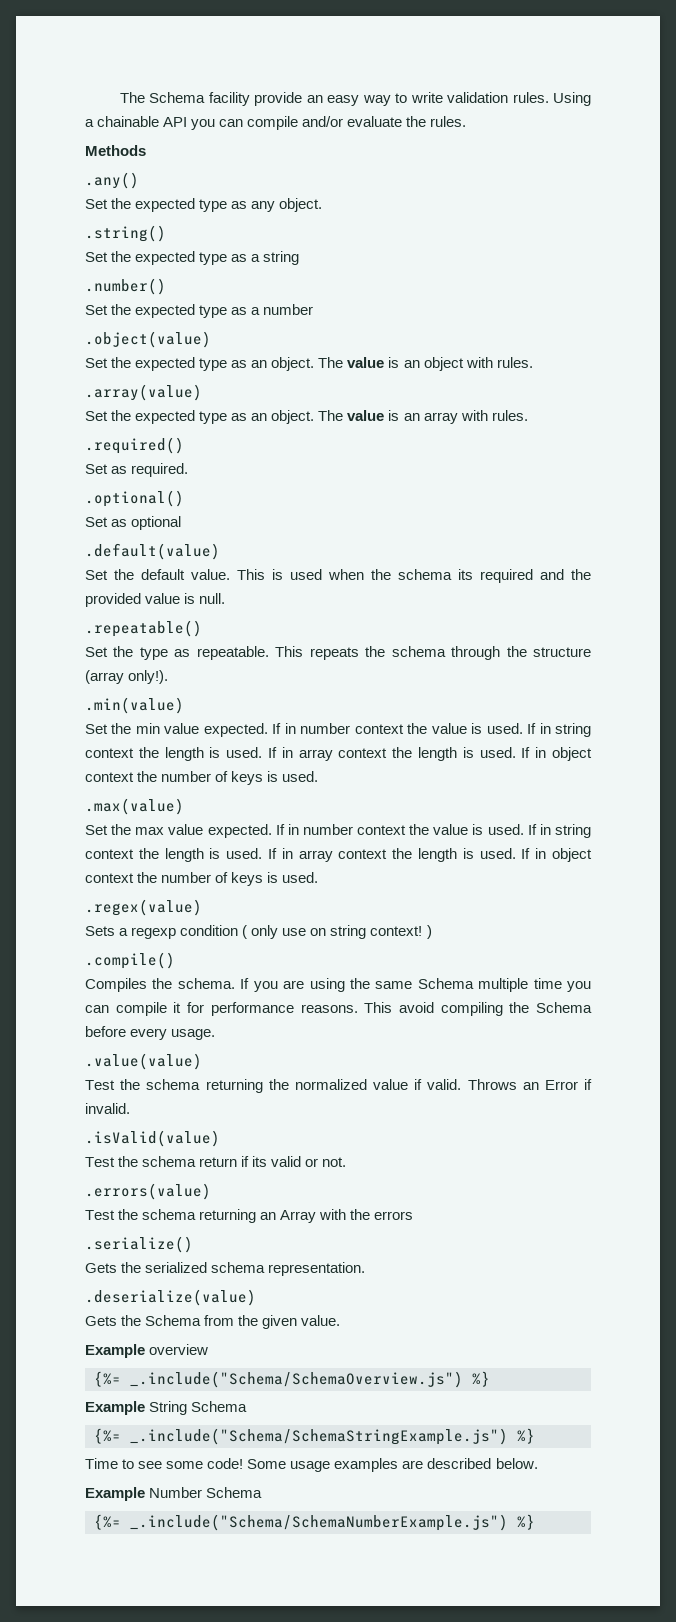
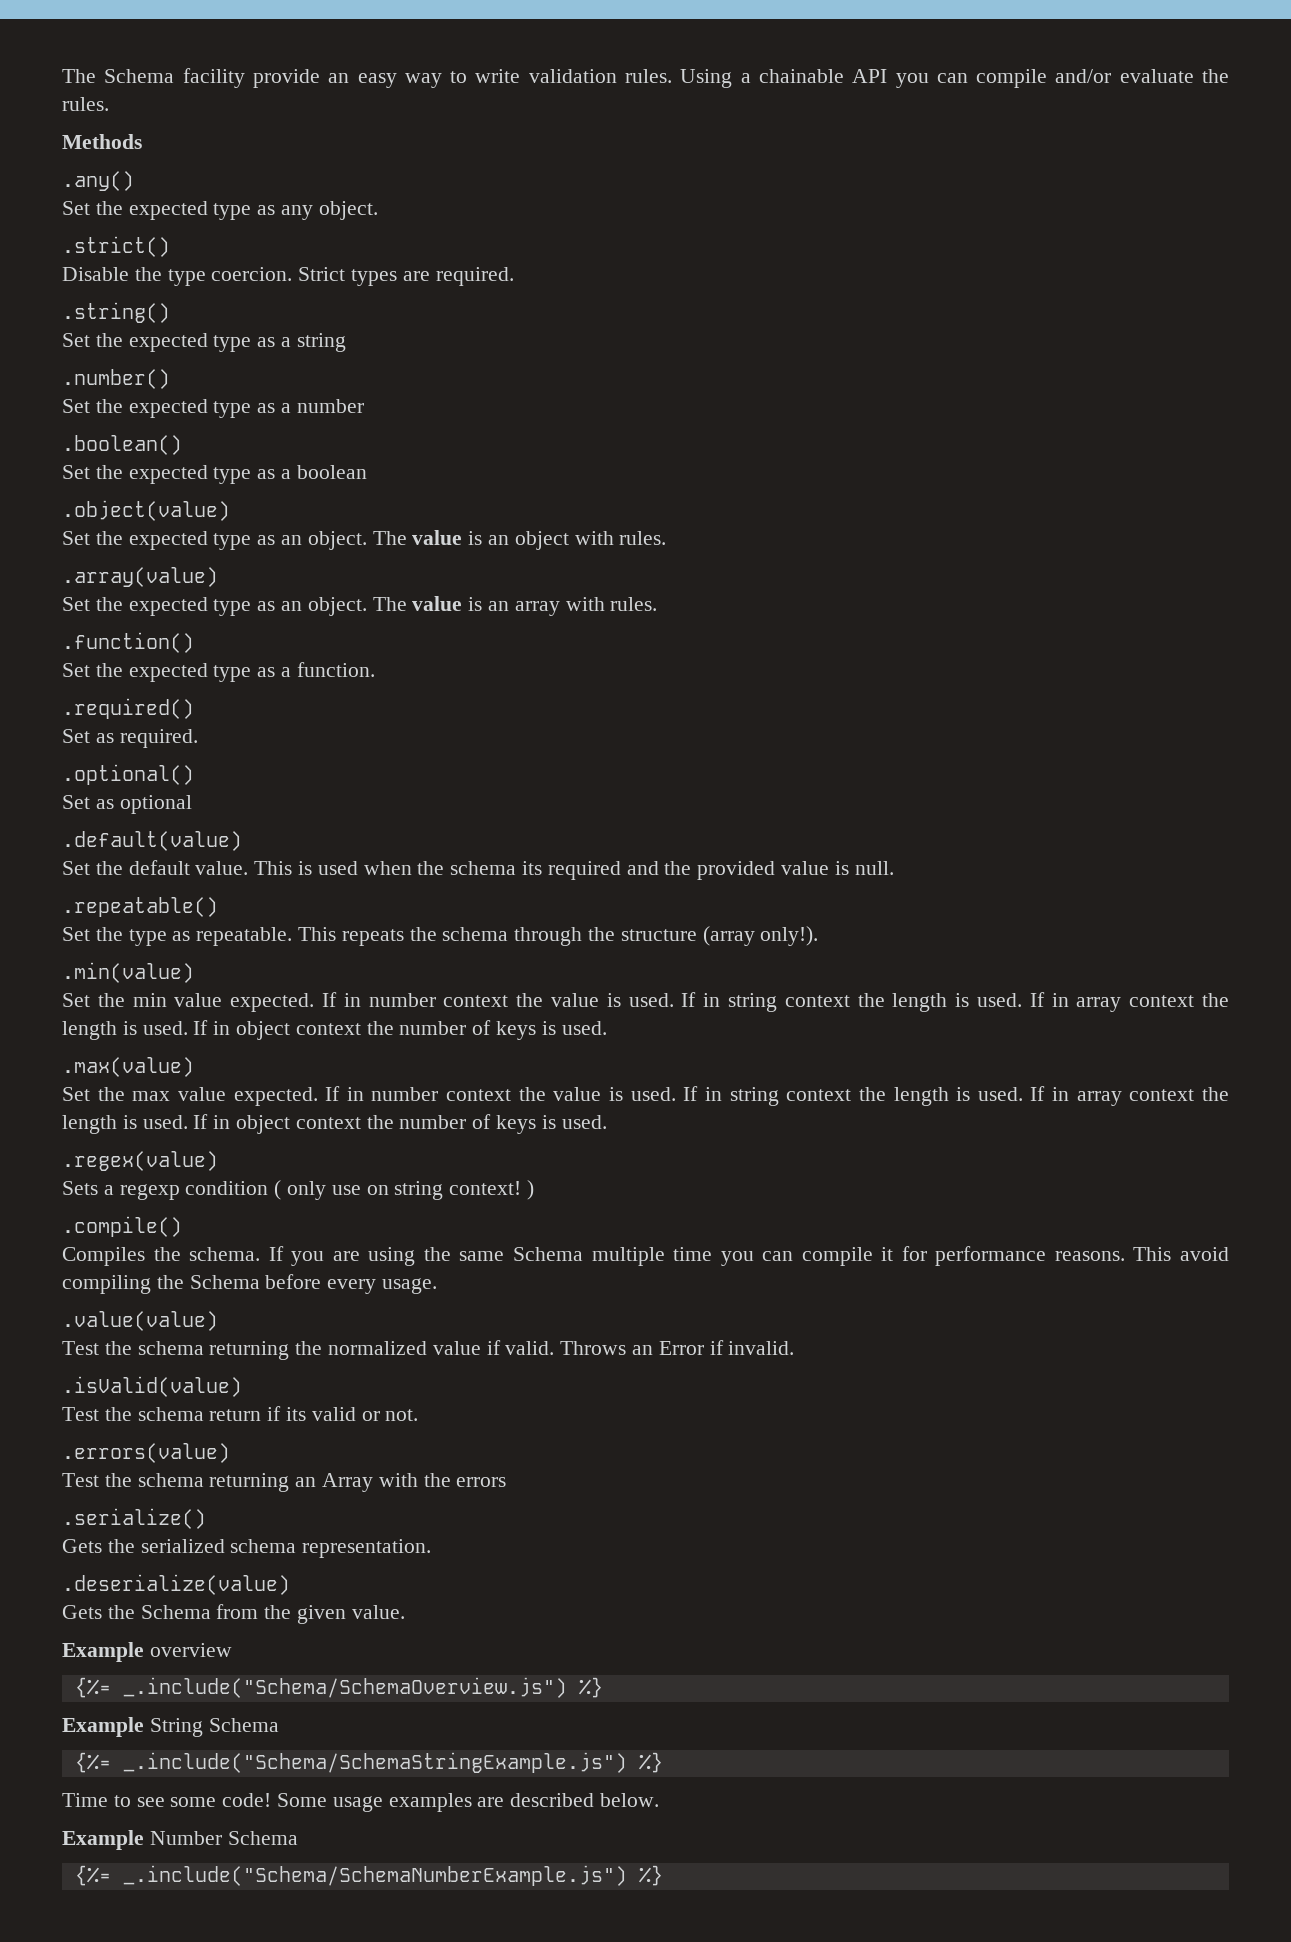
(323, 205) none -> [62,236,170,257] [62,267,514,286] // .strict() // Disable the type coercion. Strict types are required.
(314, 309) none -> [62,435,182,455] [62,465,367,484] // .boolean() // Set the expected type as a boolean
(528, 415) none -> [62,632,194,653] [62,662,375,682] // .function() // Set the expected type as a function.

